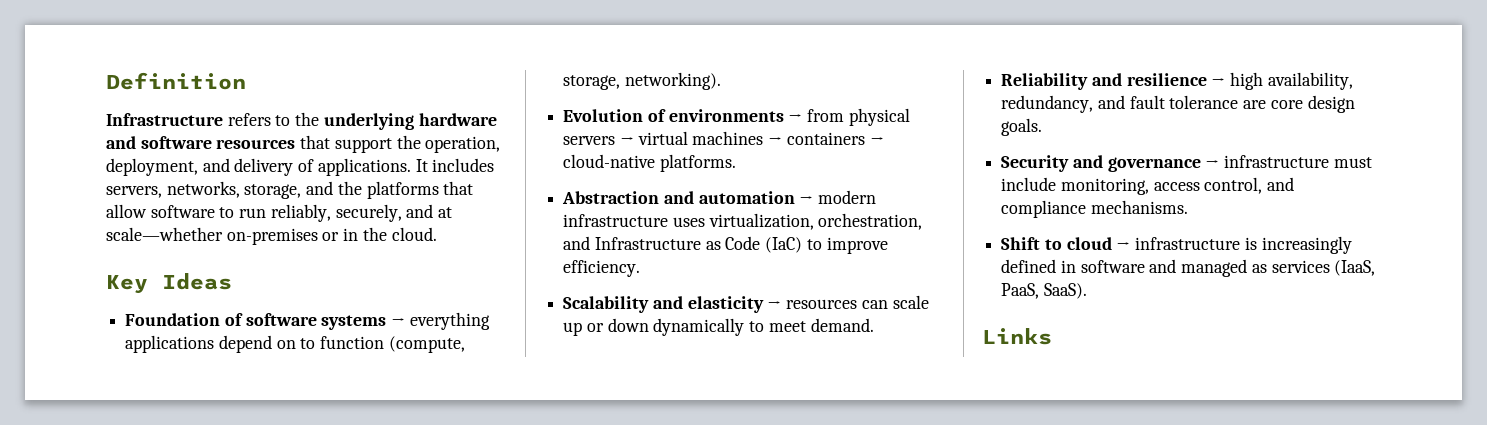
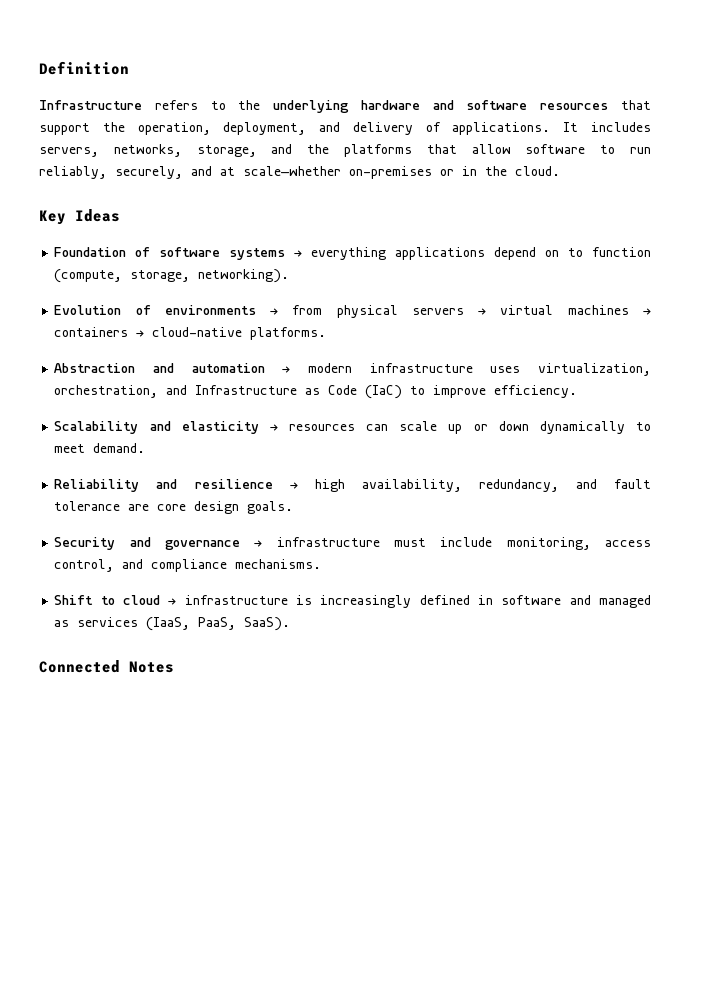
[982,328,1052,345] Links -> [39,660,174,673] Connected Notes

